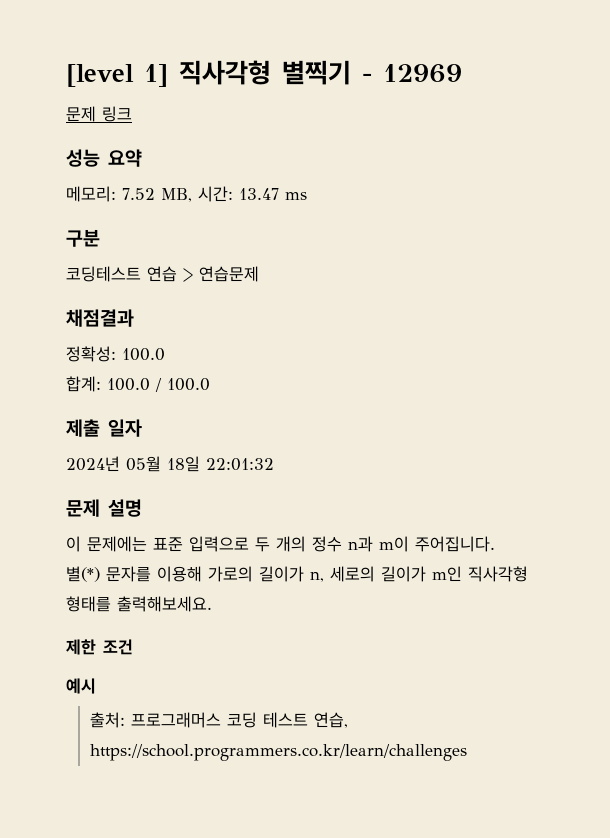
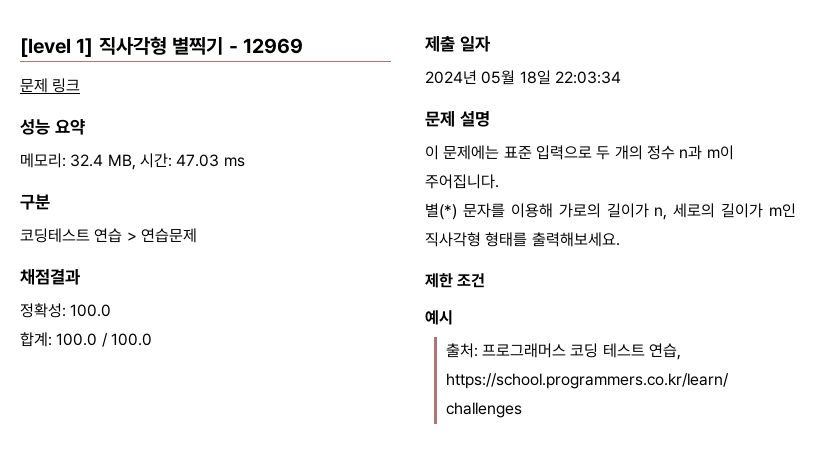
[122,188,155,200] 7.52 -> [70,154,104,167] 32.4
[239,188,279,200] 13.47 -> [176,154,220,167] 47.03
[206,458,274,471] 22:01:32 -> [554,71,621,84] 22:03:34

